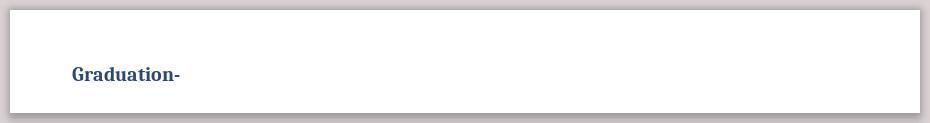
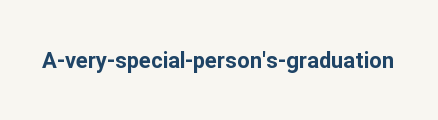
[72,66,180,81] Graduation- -> [42,51,394,73] A-very-special-person's-graduation

